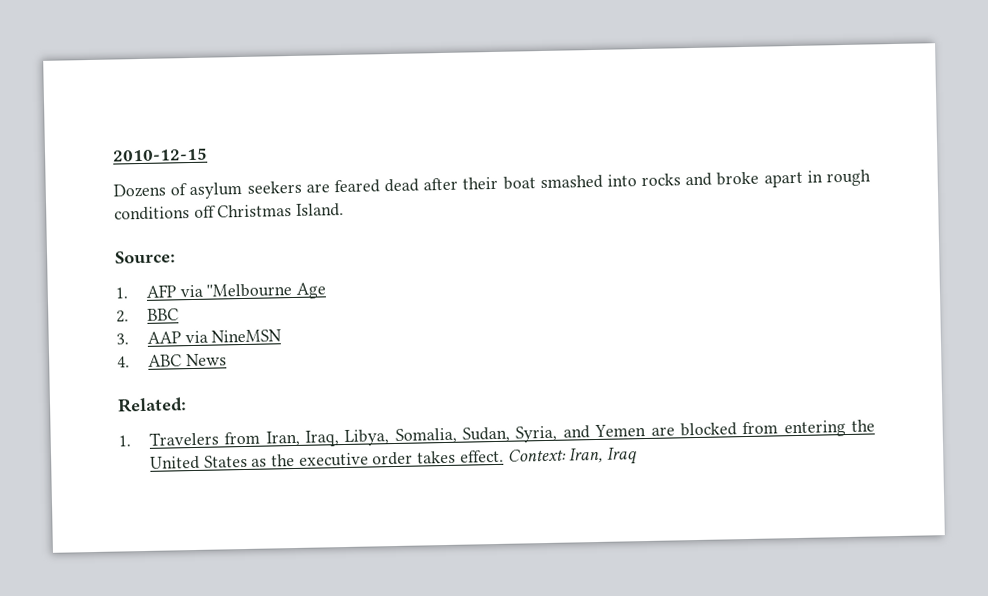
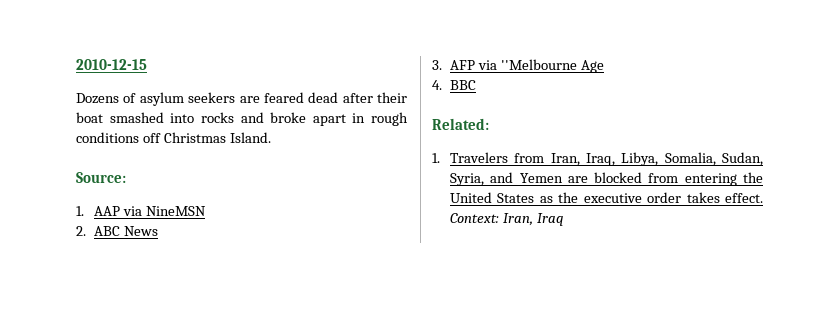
(128, 293) none -> [94,206,206,216] [76,226,158,236] [432,60,442,70] AAP via NineMSN // 2. ABC News // 3.
[116,310,129,323] 2. -> [432,80,442,90] 4.
[116,329,283,345] [117,353,227,368] // 3. AAP via NineMSN // 4. ABC News -> (477, 85) none

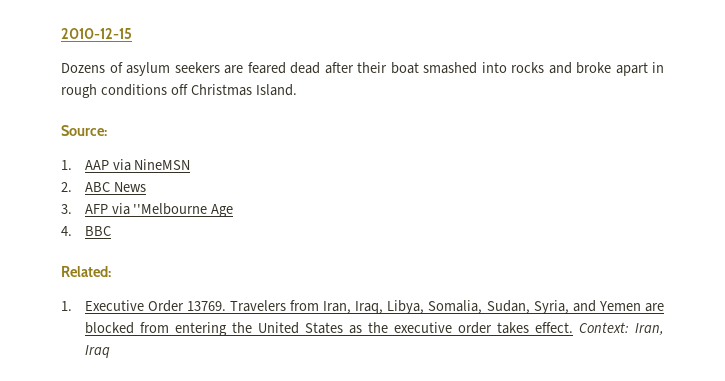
(440, 158) none -> [84,300,226,312] Executive Order 13769.

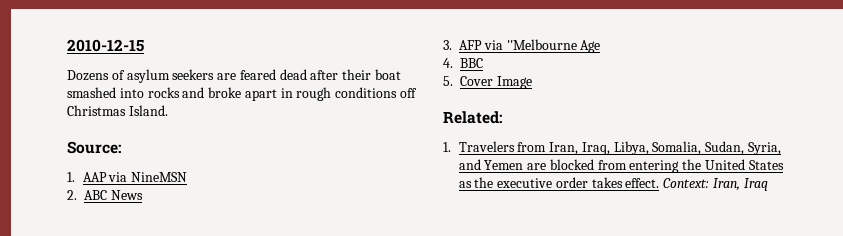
(111, 231) none -> [443,76,532,89] // 5. Cover Image
[84,300,226,312] Executive Order 13769. -> (451, 147) none

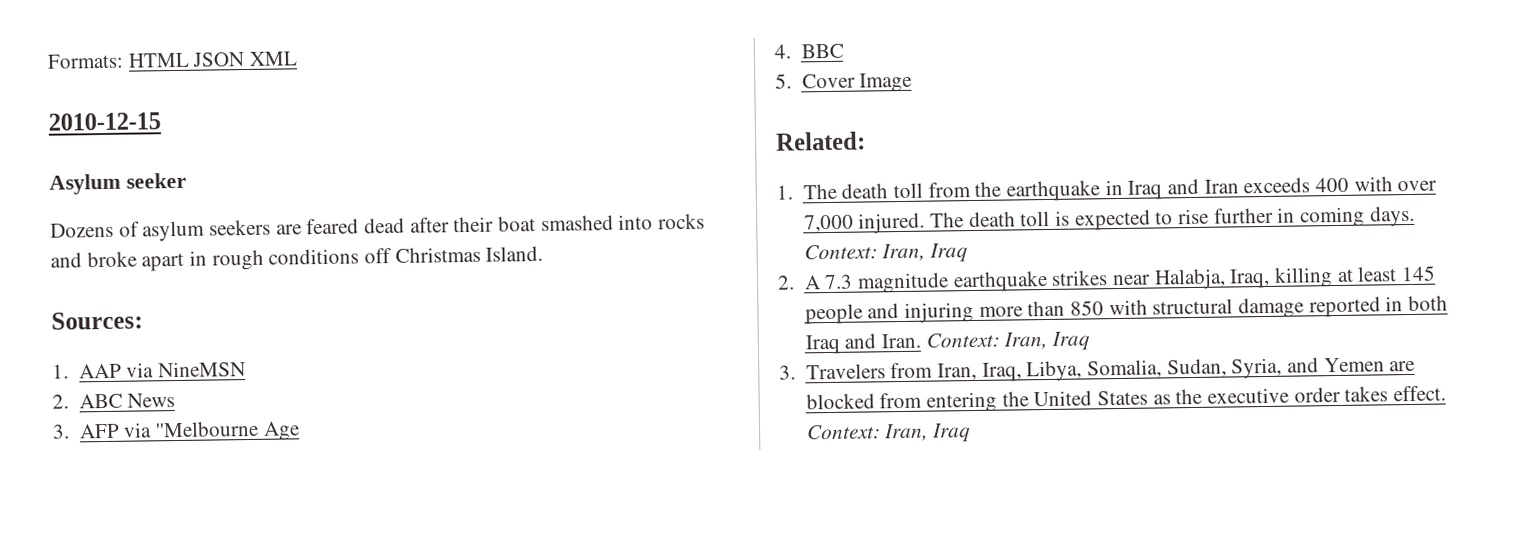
(67, 45) none -> [47,51,298,69] Formats: HTML JSON XML //
(144, 45) none -> [49,172,187,195] // Asylum seeker
[67,141,121,154] Source: -> [51,311,143,330] Sources:
(451, 147) none -> [802,176,1438,202] [803,205,1415,234] [803,243,968,263] [777,265,1436,294] [804,295,1448,325] [804,331,1091,355] [779,365,796,380] The death toll from the earthquake in Iraq and Iran exceeds 400 with over 7,000 injured. The death toll is expected to rise further in coming days. Context: Iran, Iraq // 2. A 7.3 magnitude earthquake strikes near Halabja, Iraq, killing at least 145 people and injuring more than 850 with structural damage reported in both Iraq and Iran. Context: Iran, Iraq // 3.

